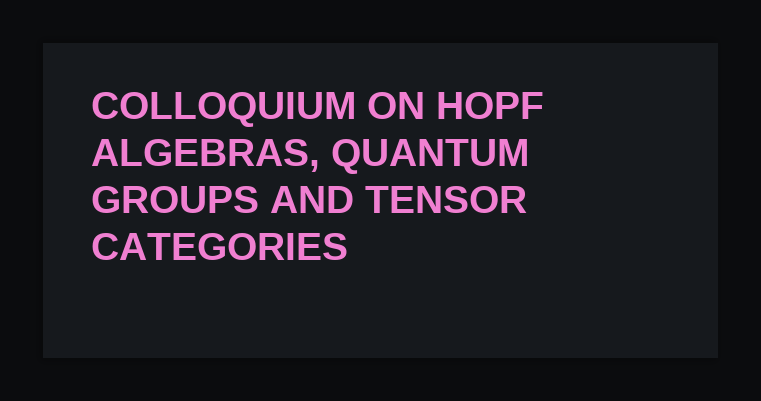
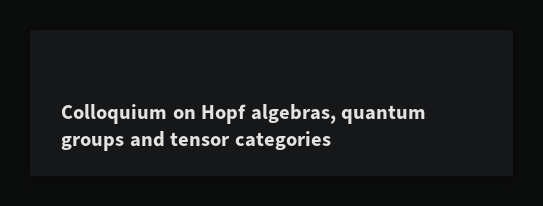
[91,92,544,127] [91,139,529,174] [91,186,527,213] [91,233,348,260] COLLOQUIUM ON HOPF ALGEBRAS, QUANTUM GROUPS AND TENSOR CATEGORIES -> [61,104,427,124] [61,131,331,151] Colloquium on Hopf algebras, quantum groups and tensor categories

